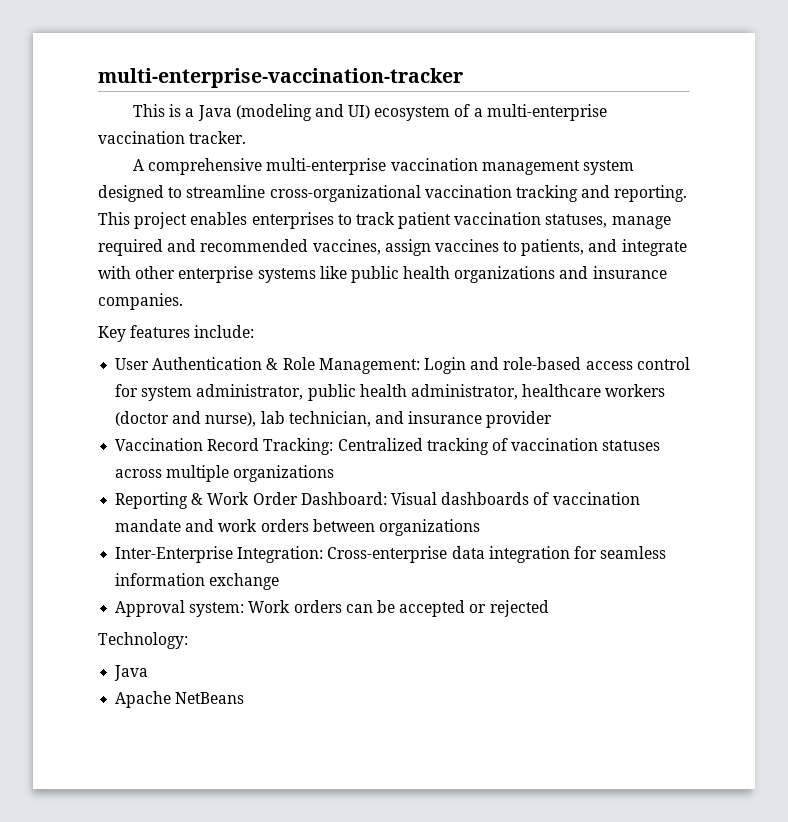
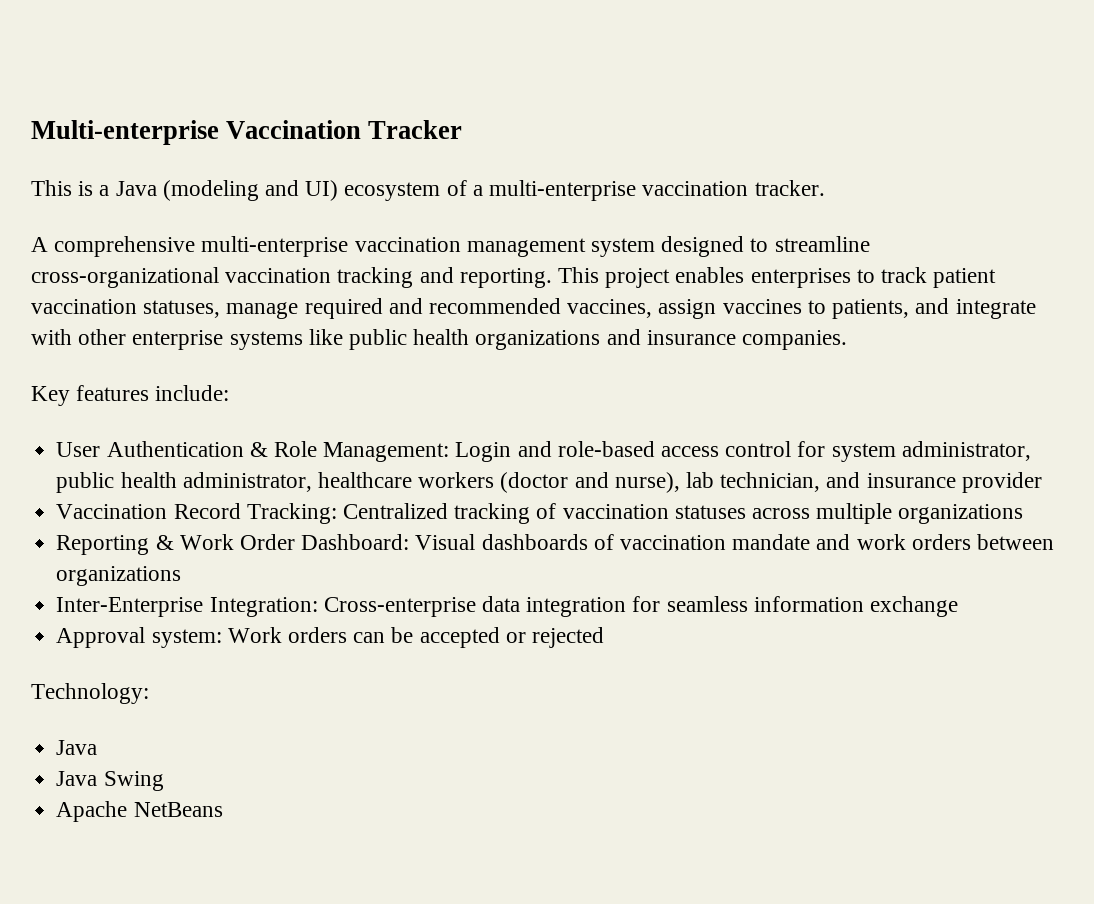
[98,68,463,88] multi-enterprise-vaccination-tracker -> [31,120,463,145] Multi-enterprise Vaccination Tracker
(149, 673) none -> [56,771,164,791] // Java Swing

